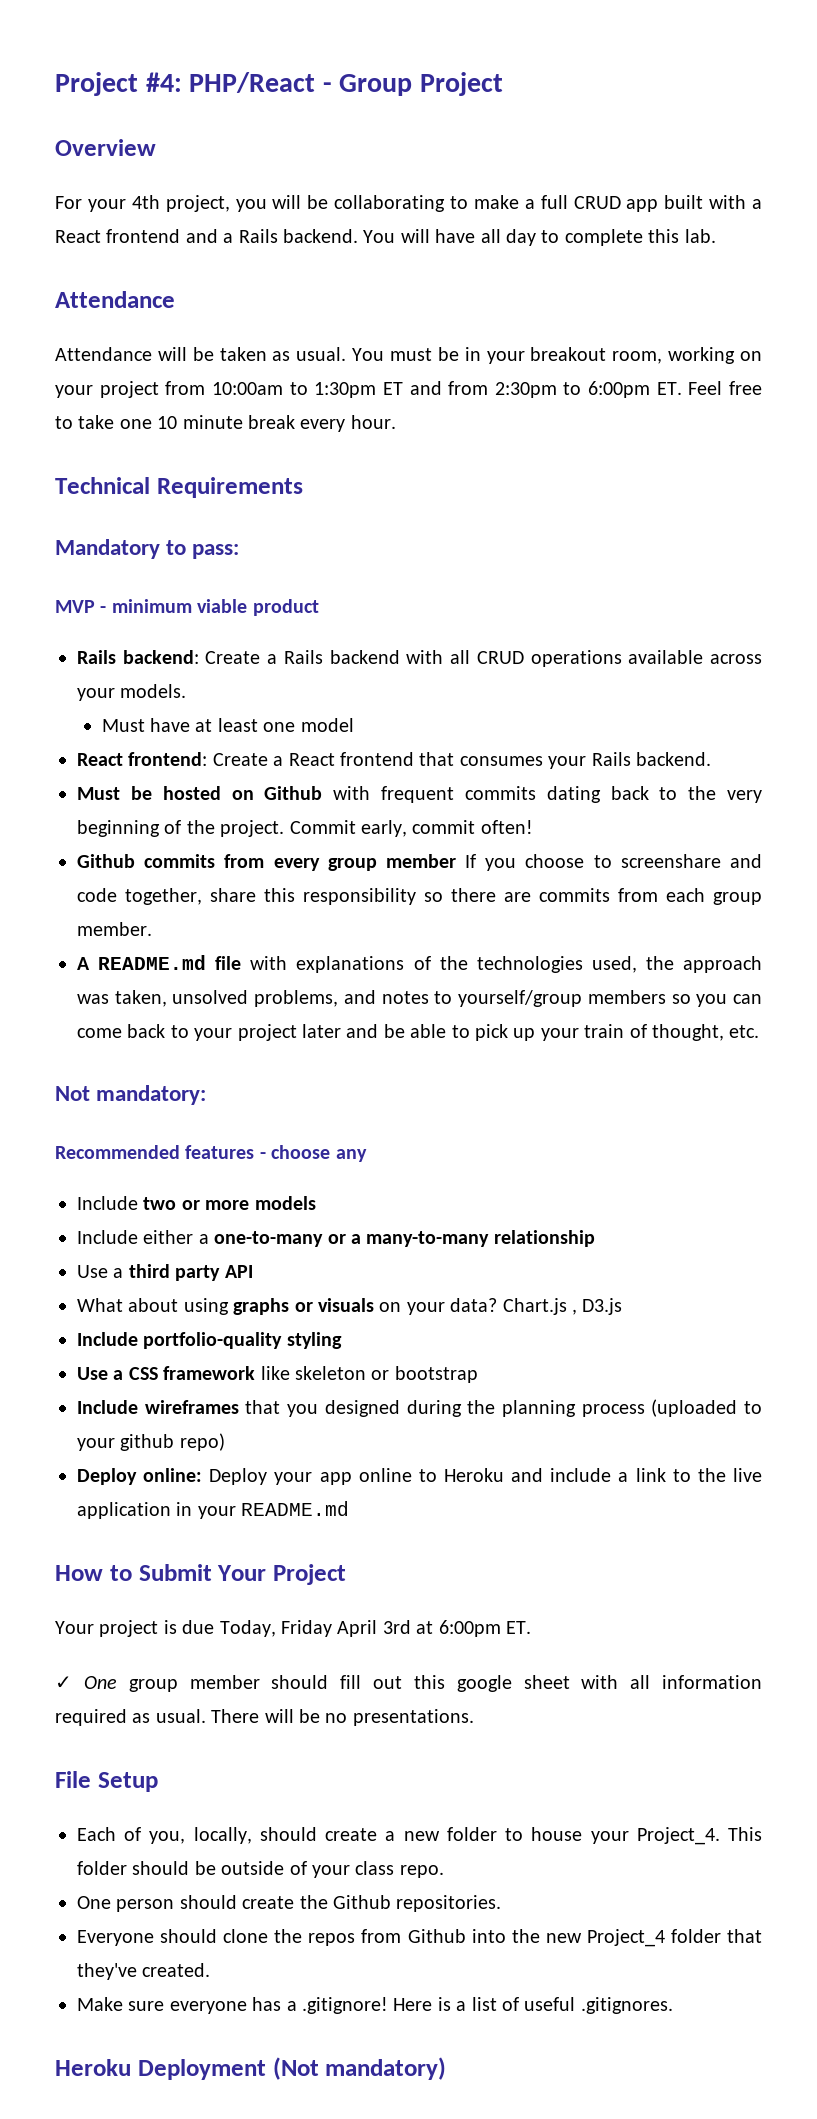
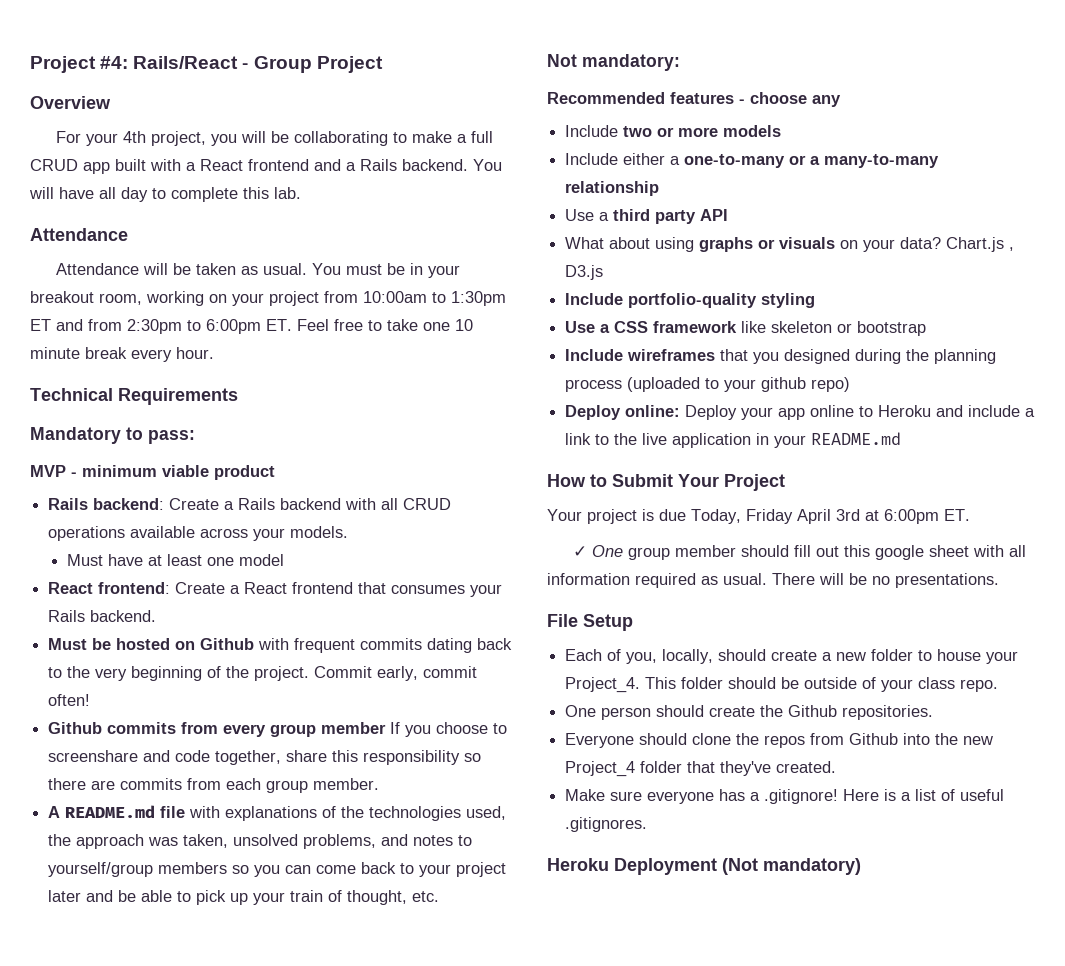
[189,72,316,93] PHP/React -> [133,56,239,69] Rails/React

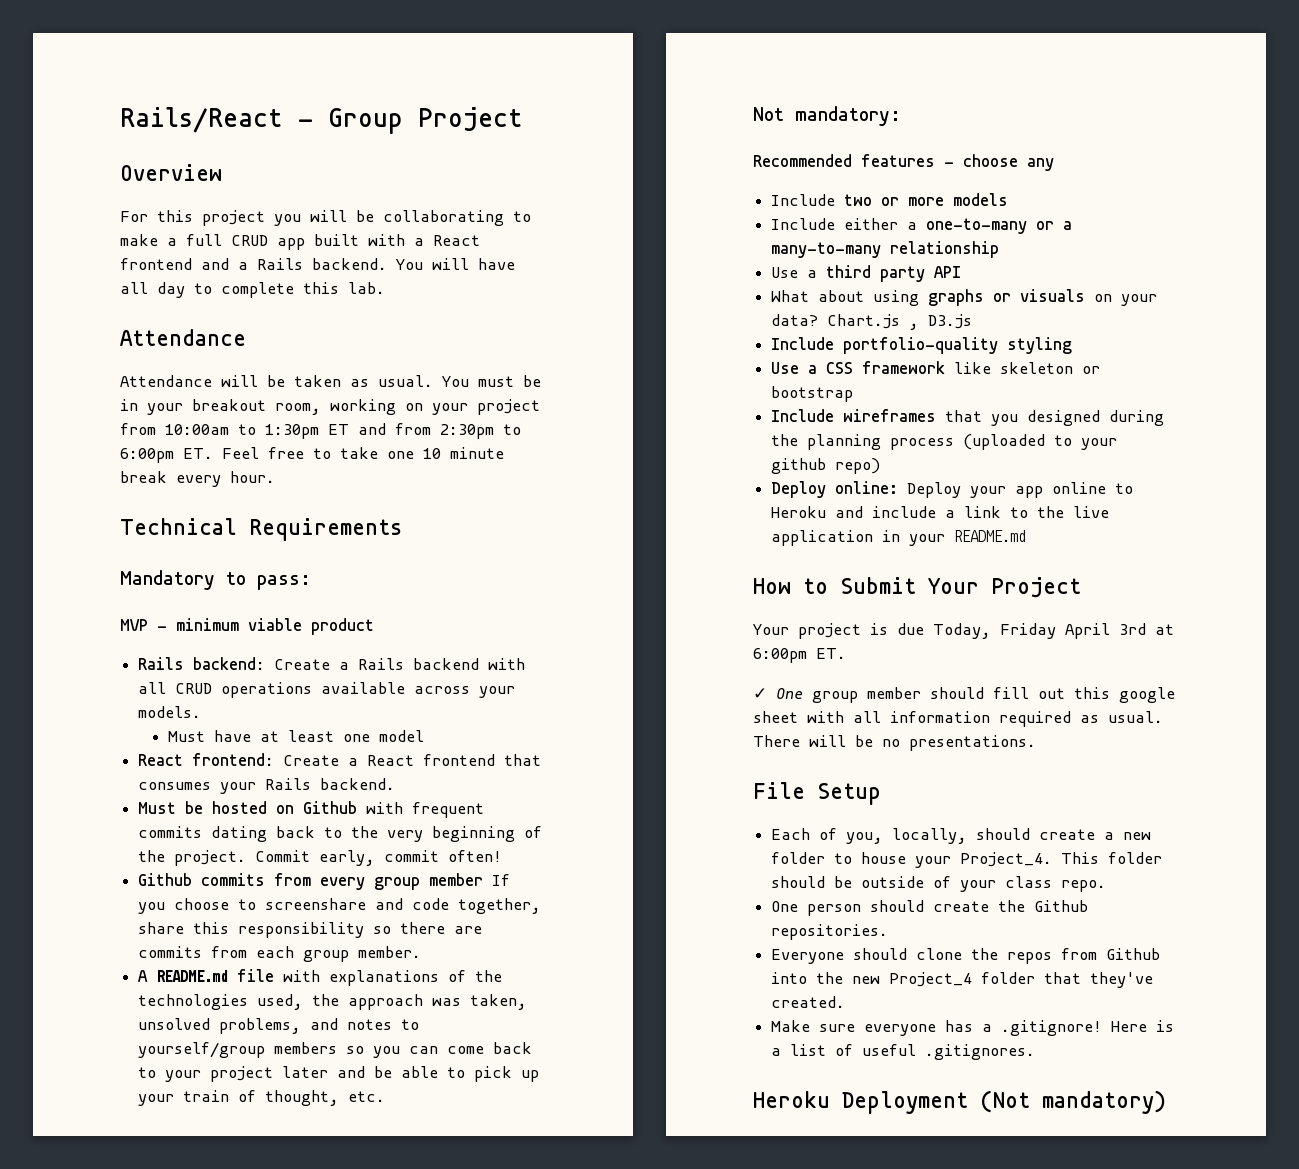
[30,56,129,73] Project #4: -> (120, 120) none
[86,131,207,146] your 4th project, -> [157,210,265,226] this project

